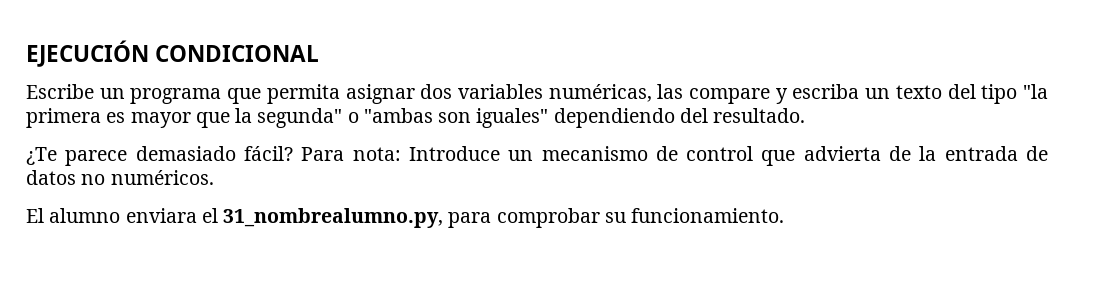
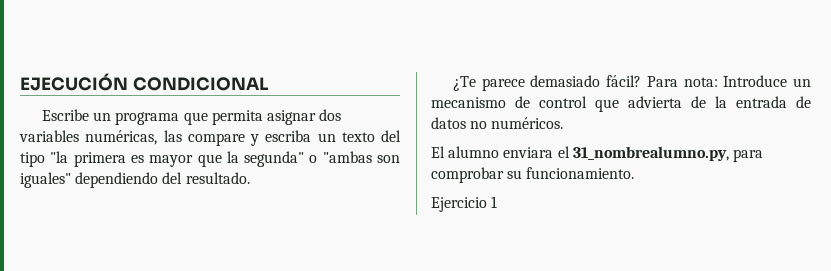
(785, 215) none -> [431,196,498,212] // Ejercicio 1

